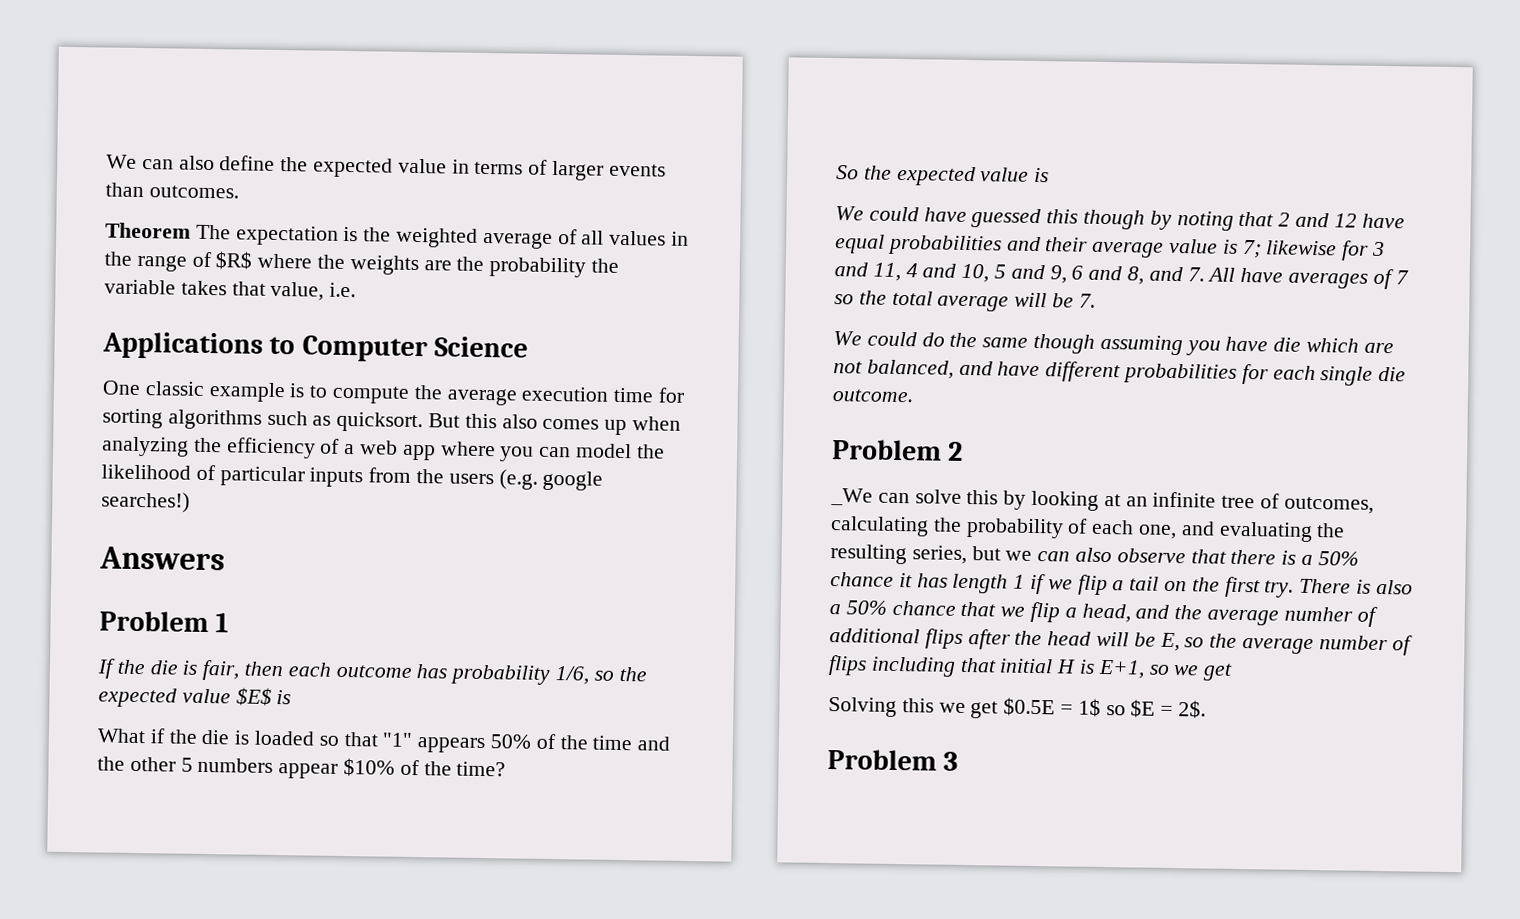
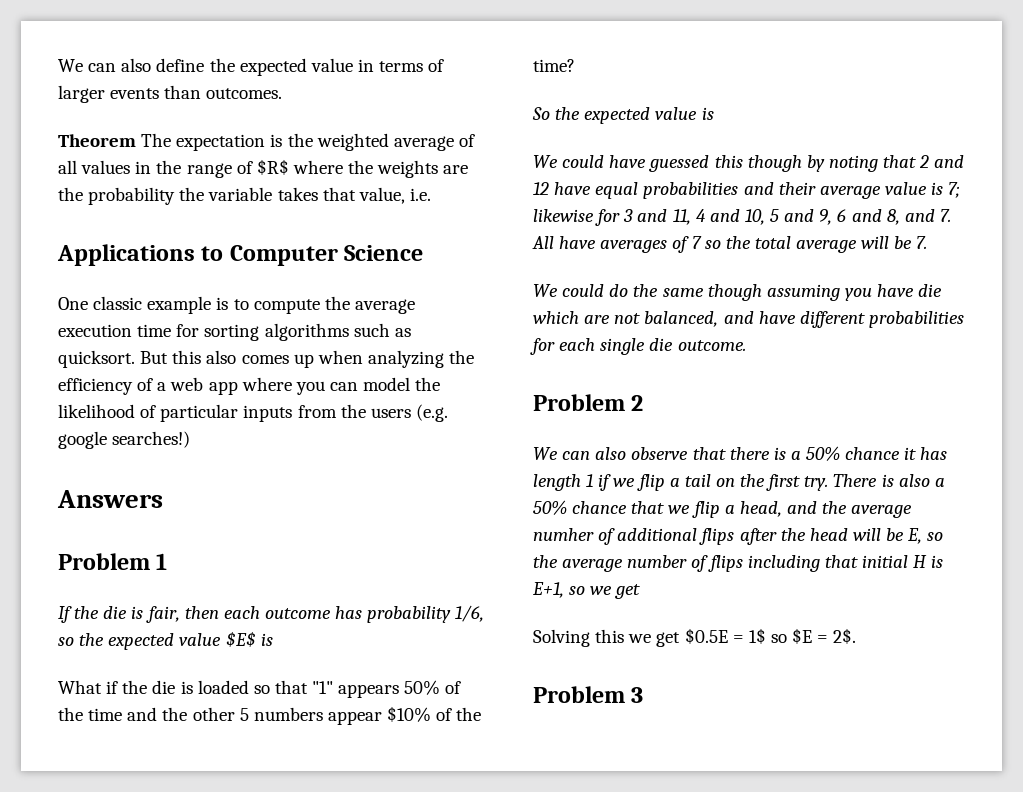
[830,488,1374,514] [830,516,1346,543] [830,544,1033,565] _We can solve this by looking at an infinite tree of outcomes, calculating the probability of each one, and evaluating the resulting series, but we -> [533,447,558,460] We

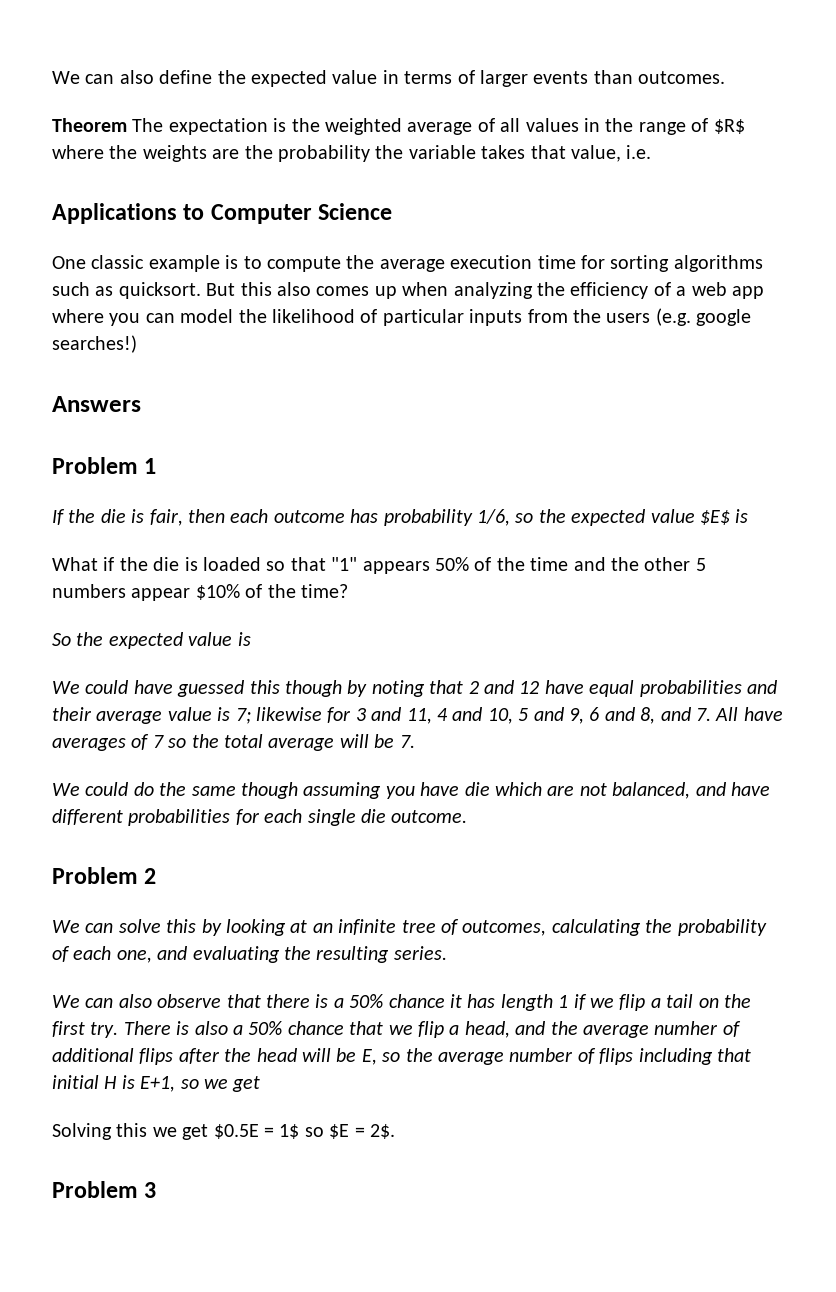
(644, 403) none -> [52,919,767,936] [52,946,447,963] // We can solve this by looking at an infinite tree of outcomes, calculating the probability of each one, and evaluating the resulting series.

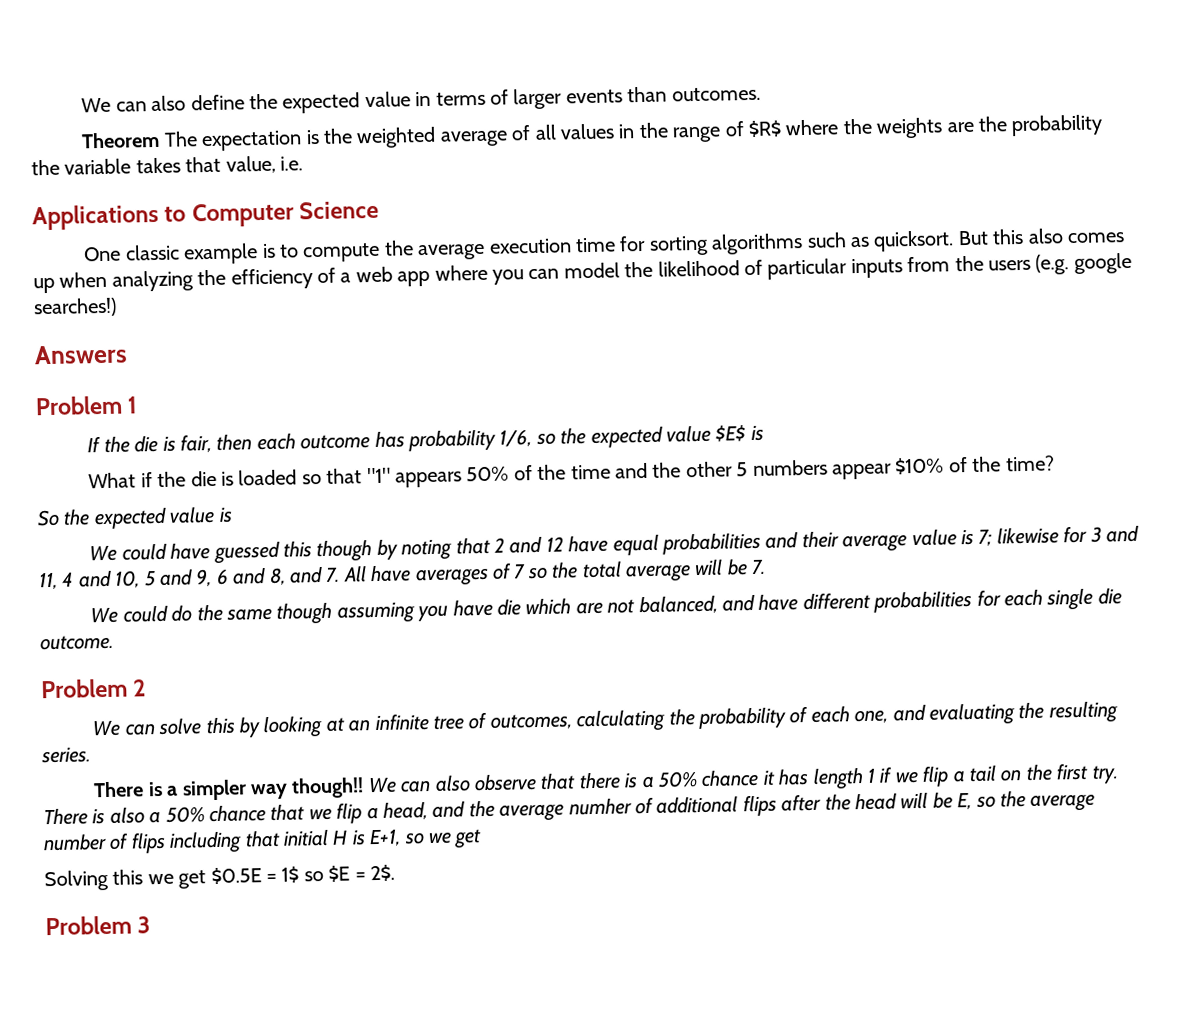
(447, 953) none -> [93,777,365,801] There is a simpler way though!!

